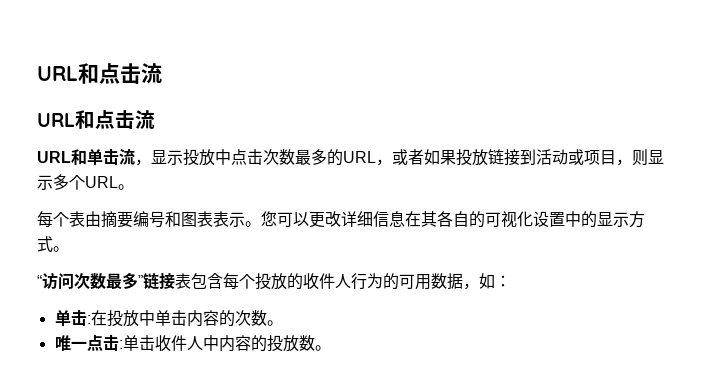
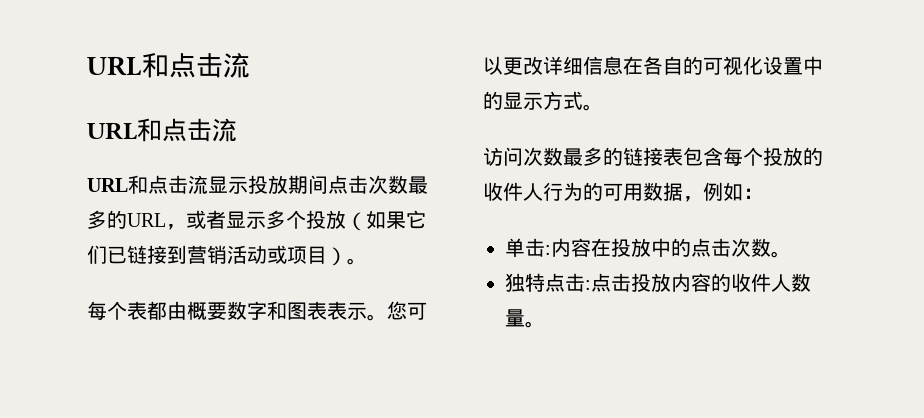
[87,148,151,166] 单击流， -> [148,175,208,194] 点击流
[215,149,231,165] 中 -> [288,175,328,194] 期间
[424,149,664,166] [37,174,118,190] 如果投放链接到活动或项目，则显示多个URL -> [226,210,426,231] [87,245,347,266] 显示多个投放（如果它们已链接到营销活动或项目）
[85,211,165,228] 由摘要编号 -> [147,301,267,320] 都由概要数字
[421,211,437,227] 其 -> (643, 65) none
[37,275,42,287] “ -> (603, 107) none
[138,275,143,287] ” -> [603,147,623,166] 的
(479, 286) none -> [703,182,723,201] 例
(91, 319) none -> [551,238,591,257] 内容
[154,310,235,327] 单击内容的 -> [671,238,731,257] 的点击
[54,335,87,351] 唯一 -> [505,273,545,292] 独特
[122,335,315,352] 单击收件人中内容的投放数 -> [591,273,811,292] [505,309,525,327] 点击投放内容的收件人数量

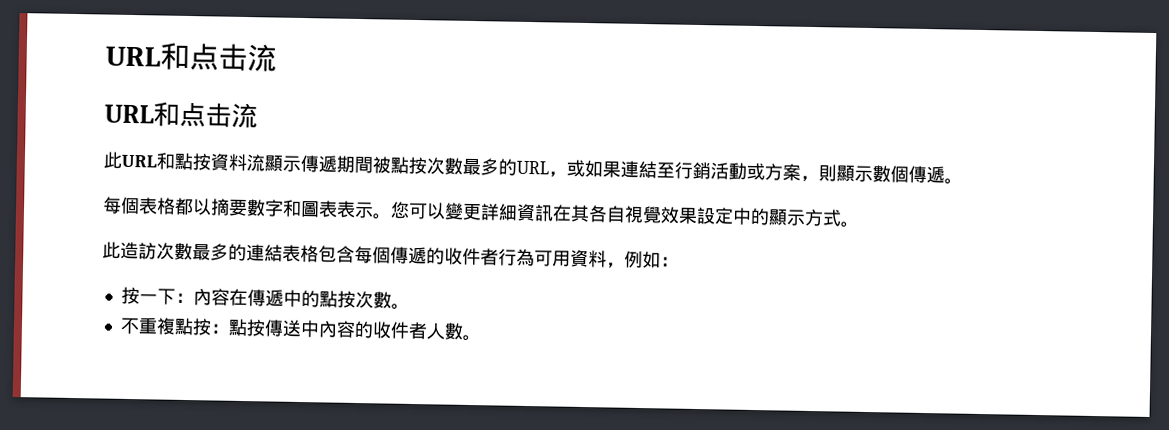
[87,175,428,194] [87,210,426,231] [87,245,367,266] [87,301,427,321] [483,56,823,76] [483,91,603,111] [483,147,823,166] [483,182,763,202] [505,238,791,258] [505,273,691,292] URL和点击流显示投放期间点击次数最多的URL，或者显示多个投放（如果它们已链接到营销活动或项目）。 // 每个表都由概要数字和图表表示。您可以更改详细信息在各自的可视化设置中的显示方式。 // 访问次数最多的链接表包含每个投放的收件人行为的可用数据，例如： // 单击:内容在投放中的点击次数。 // 独特点击:点击投放内 -> [103,151,963,185] [102,196,859,228] [102,241,679,269] [120,286,410,310] [119,317,338,338] 此URL和點按資料流顯示傳遞期間被點按次數最多的URL，或如果連結至行銷活動或方案，則顯示數個傳遞。 // 每個表格都以摘要數字和圖表表示。您可以變更詳細資訊在其各自視覺效果設定中的顯示方式。 // 此造訪次數最多的連結表格包含每個傳遞的收件者行為可用資料，例如： // 按一下：內容在傳遞中的點按次數。 // 不重複點按：點按傳送中內
[771,273,811,292] [505,309,525,327] 人数量 -> [407,321,464,340] 者人數

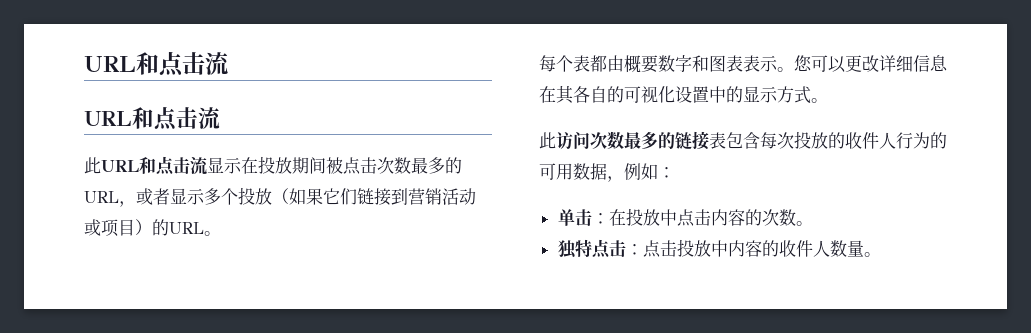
[174,152,963,185] [102,196,859,228] [102,241,679,269] [120,286,410,310] [119,317,338,338] 點按資料流顯示傳遞期間被點按次數最多的URL，或如果連結至行銷活動或方案，則顯示數個傳遞。 // 每個表格都以摘要數字和圖表表示。您可以變更詳細資訊在其各自視覺效果設定中的顯示方式。 // 此造訪次數最多的連結表格包含每個傳遞的收件者行為可用資料，例如： // 按一下：內容在傳遞中的點按次數。 // 不重複點按：點按傳送中內 -> [156,156,462,176] [84,187,476,207] [84,219,221,237] [539,55,948,73] [539,85,828,104] [539,131,947,150] [539,163,675,182] [557,208,813,227] [557,239,745,259] 点击流显示在投放期间被点击次数最多的URL，或者显示多个投放（如果它们链接到营销活动或项目）的URL。 // 每个表都由概要数字和图表表示。您可以更改详细信息在其各自的可视化设置中的显示方式。 // 此访问次数最多的链接表包含每次投放的收件人行为的可用数据，例如： // 单击：在投放中点击内容的次数。 // 独特点击：点击投放中内
[407,321,464,340] 者人數 -> [812,240,864,257] 人数量

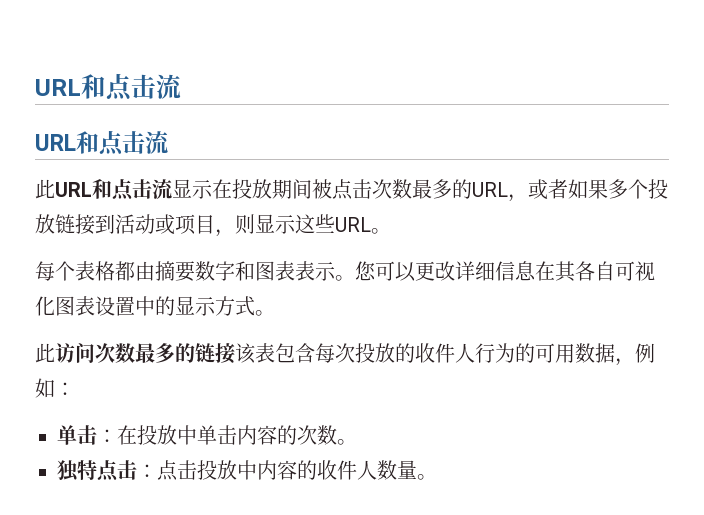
[170,188,205,205] 显示 -> [568,179,608,199] 如果
[272,188,476,206] [84,219,169,237] （如果它们链接到营销活动或项目）的 -> [55,214,335,237] 链接到活动或项目，则显示这些
[590,55,641,73] 都由概 -> [95,261,175,281] 格都由摘
[607,86,675,103] 的可视化 -> [615,261,655,281] [35,296,95,316] 可视化图表
(709, 140) none -> [235,343,256,364] 该
[676,209,695,227] 点 -> [197,425,217,445] 单

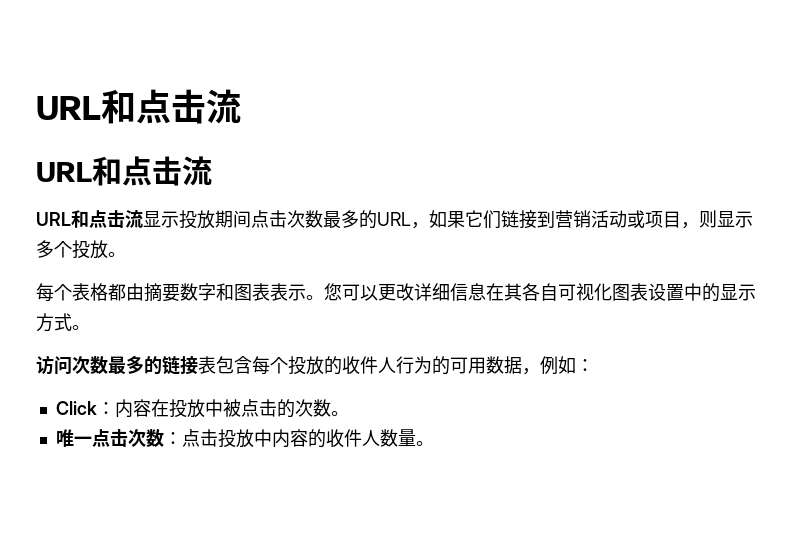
[35,179,55,199] 此 -> (212, 171) none
[212,179,232,199] 在 -> (179, 219) none
[312,179,332,199] 被 -> (251, 219) none
[528,179,668,200] [35,214,115,235] 或者如果多个投放链接到 -> [429,210,591,229] 如果它们链接到营销
[295,214,371,234] 这些URL -> [36,240,108,259] 多个投放
[35,343,55,363] 此 -> (90, 327) none
[235,343,256,364] 该 -> (198, 365) none
[335,343,355,363] 次 -> [270,357,288,374] 个
[57,425,277,445] 单击：在投放中单击内容 -> [55,399,277,418] Click：内容在投放中被点击
[57,460,137,482] 独特点击 -> [55,429,164,447] 唯一点击次数

